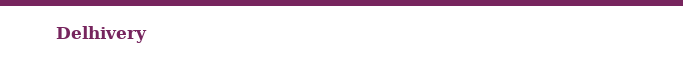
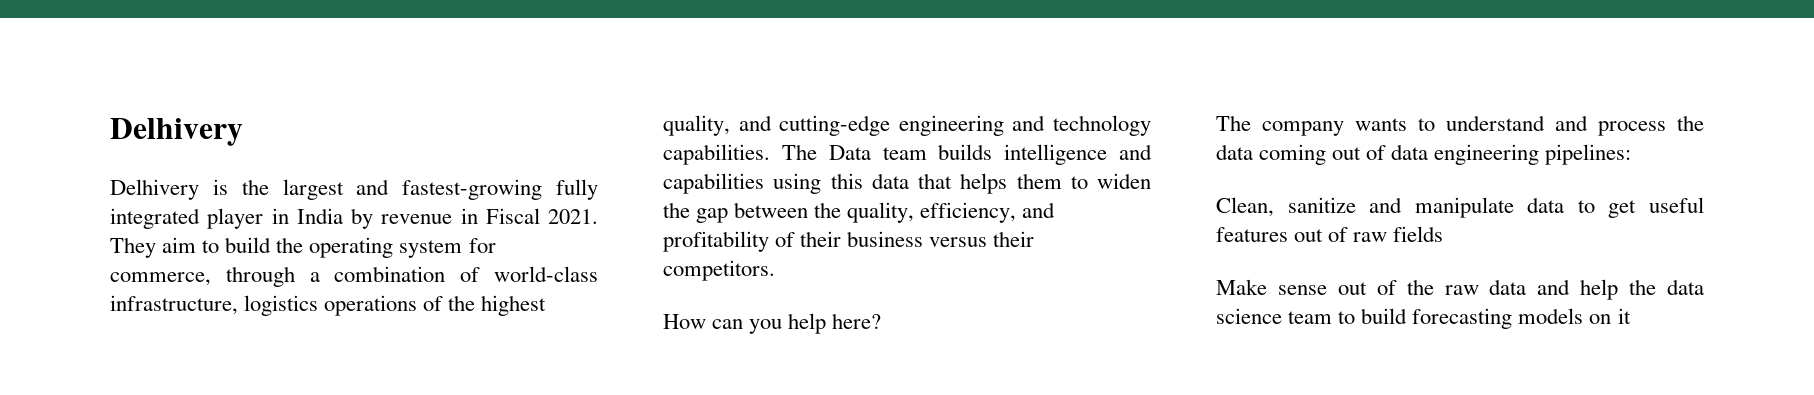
[56,26,147,43] Delhivery -> [110,118,243,146] [110,179,598,200] [110,208,598,229] [110,237,496,258] [110,266,598,287] [110,295,547,316] [663,115,1151,136] [663,144,1152,165] [663,173,1151,194] [663,202,1056,223] [663,231,1035,252] [663,260,775,281] [663,313,882,334] [1216,115,1704,136] [1216,144,1632,165] [1216,197,1704,218] [1216,226,1444,242] [1216,279,1704,300] [1216,308,1631,329] Delhivery // Delhivery is the largest and fastest-growing fully integrated player in India by revenue in Fiscal 2021. They aim to build the operating system for commerce, through a combination of world-class infrastructure, logistics operations of the highest quality, and cutting-edge engineering and technology capabilities. The Data team builds intelligence and capabilities using this data that helps them to widen the gap between the quality, efficiency, and profitability of their business versus their competitors. // How can you help here? // The company wants to understand and process the data coming out of data engineering pipelines: // Clean, sanitize and manipulate data to get useful features out of raw fields // Make sense out of the raw data and help the data science team to build forecasting models on it

